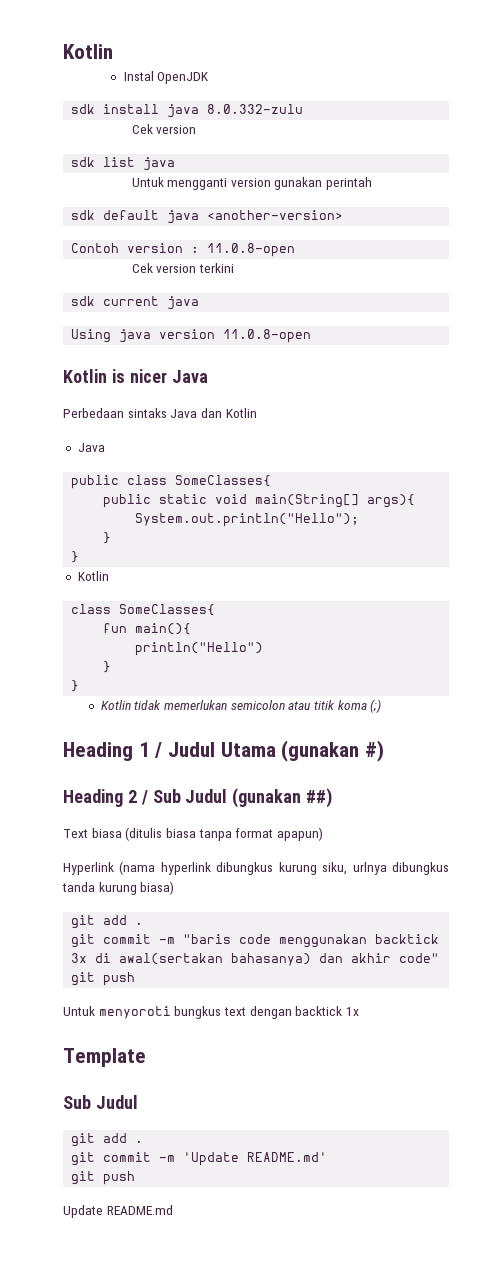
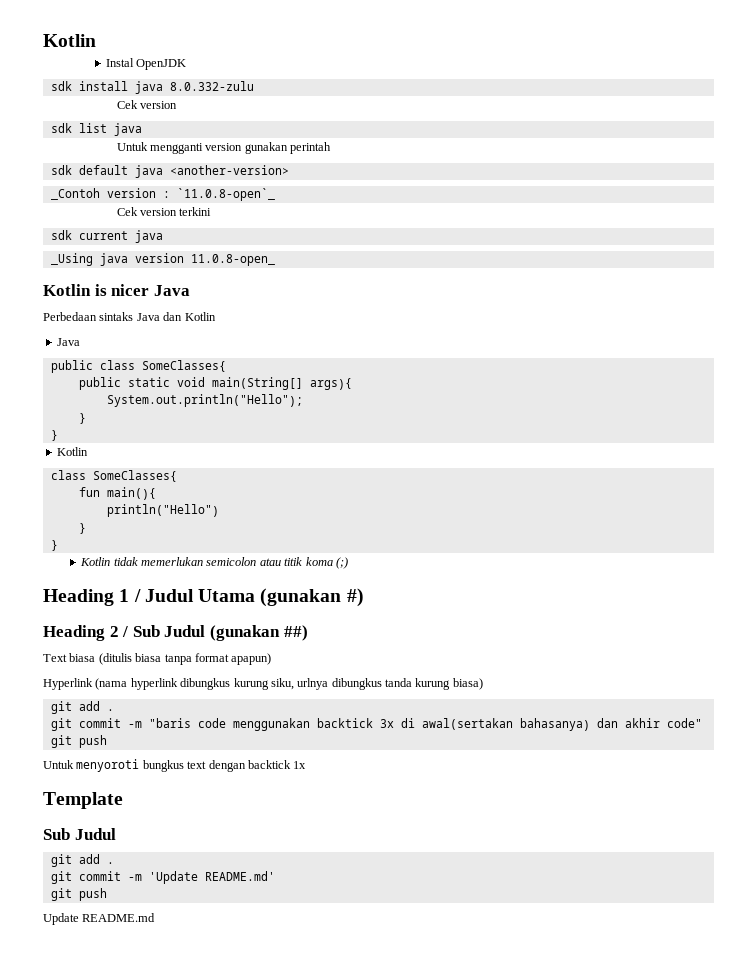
[71,243,120,253] Contoh -> [50,188,100,200] _Contoh
[207,243,296,257] 11.0.8-open -> [176,188,275,201] `11.0.8-open`_
[71,329,112,343] Using -> [50,253,93,266] _Using
[223,329,312,343] 11.0.8-open -> [190,254,275,266] 11.0.8-open_

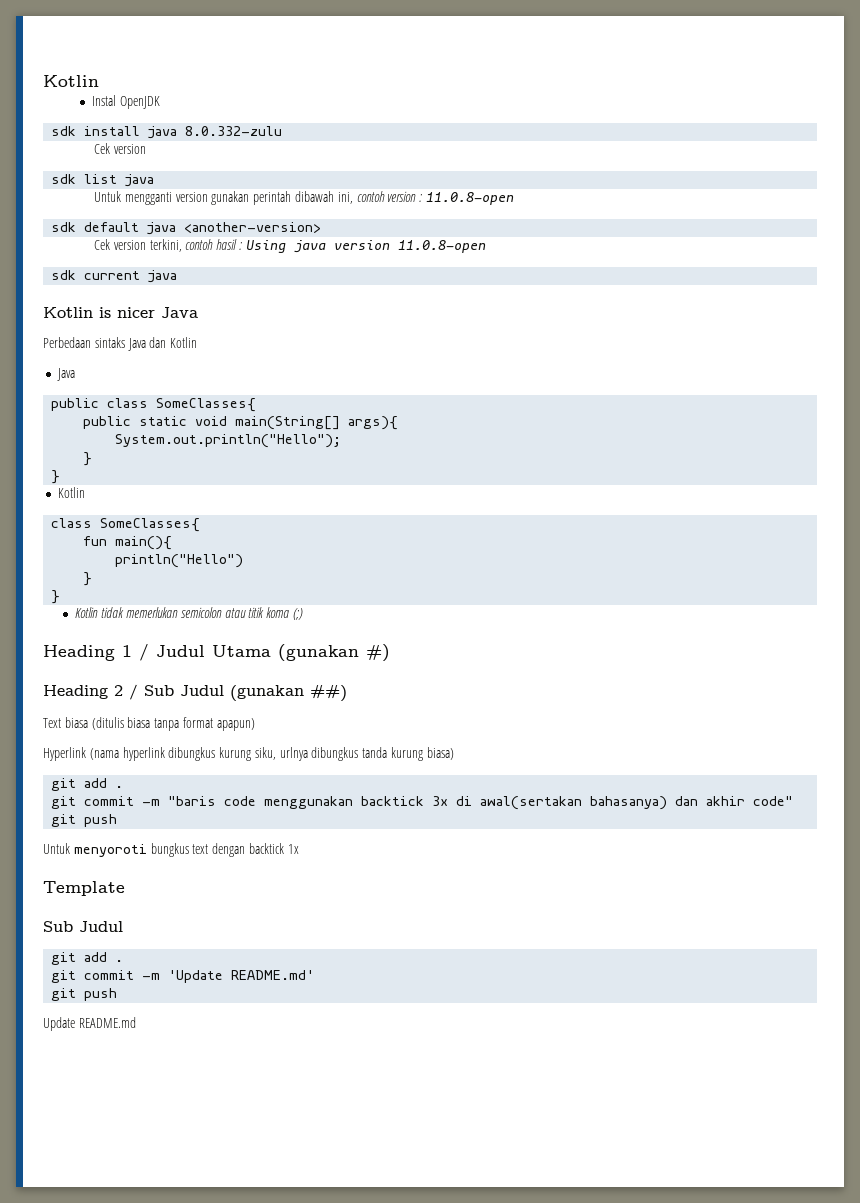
[50,165,289,178] [50,188,275,201] [116,207,212,216] // sdk default java <another-version> // _Contoh version : `11.0.8-open`_ // Cek version terkini -> [294,191,514,205] [51,222,322,235] [94,239,486,253] dibawah ini, contoh version : 11.0.8-open // sdk default java <another-version> // Cek version terkini, contoh hasil : Using java version 11.0.8-open
[50,253,275,266] // _Using java version 11.0.8-open_ -> (178, 276) none

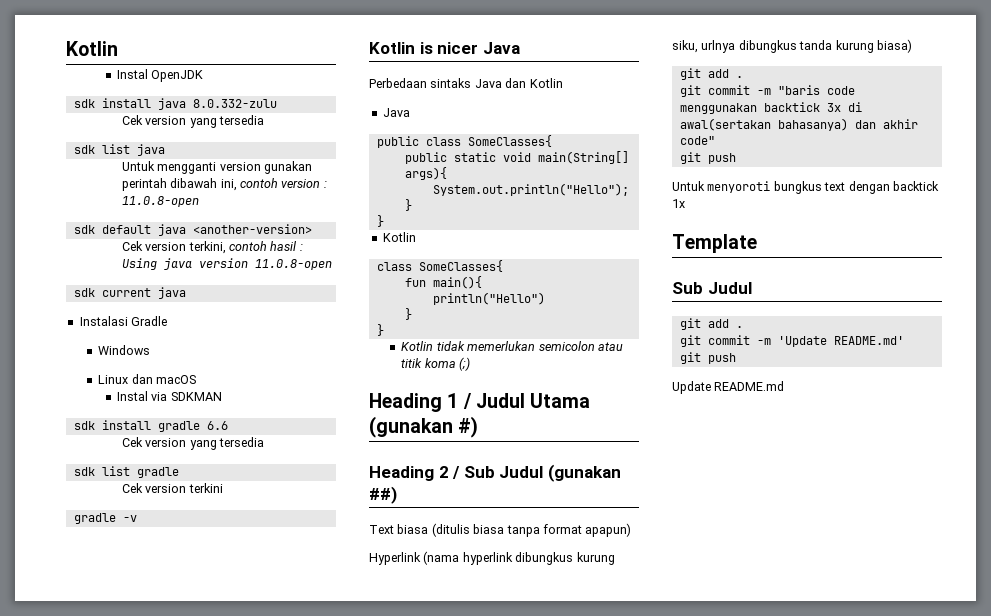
(146, 149) none -> [189,115,265,128] yang tersedia
(178, 276) none -> [79,316,168,326] [98,345,151,355] [98,374,197,384] [117,391,222,401] [73,420,228,432] [121,437,265,450] [73,466,179,478] [121,483,223,493] [73,513,137,524] // Instalasi Gradle // Windows // Linux dan macOS // Instal via SDKMAN // sdk install gradle 6.6 // Cek version yang tersedia // sdk list gradle // Cek version terkini // gradle -v

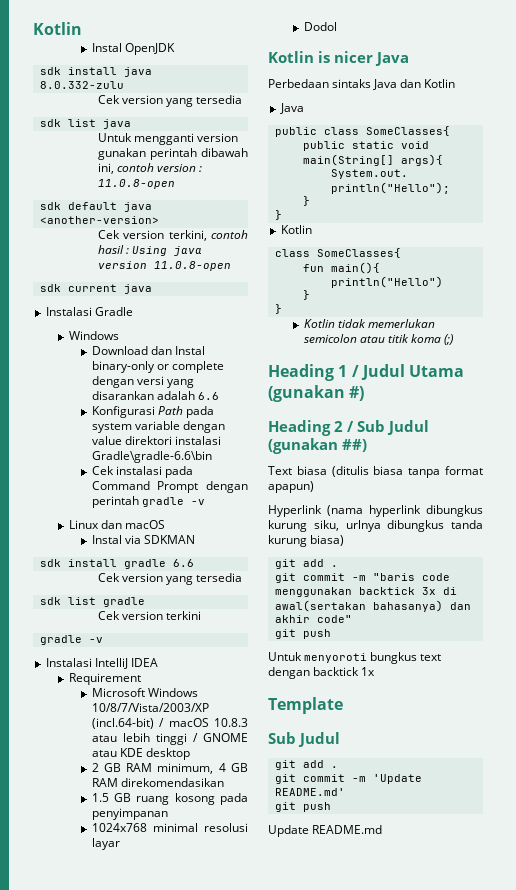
(151, 350) none -> [91,346,205,355] [91,361,224,373] [91,376,194,388] [91,391,219,400] [91,406,214,418] [91,421,225,433] [91,436,221,445] [91,451,212,463] [91,466,193,478] [91,481,248,493] [91,496,205,508] // Download dan Instal binary-only or complete dengan versi yang disarankan adalah 6.6 // Konfigurasi Path pada system variable dengan value direktori instalasi Gradle\gradle-6.6\bin // Cek instalasi pada Command Prompt dengan perintah gradle -v
(137, 518) none -> [45,658,158,669] [68,673,141,685] [91,688,198,697] [91,703,209,712] [91,718,248,729] [91,733,248,745] [91,748,190,760] [91,763,248,774] [91,778,224,787] [91,793,248,805] [91,808,168,820] [91,823,248,832] [91,838,120,850] [303,22,337,31] // Instalasi IntelliJ IDEA // Requirement // Microsoft Windows 10/8/7/Vista/2003/XP (incl.64-bit) / macOS 10.8.3 atau lebih tinggi / GNOME atau KDE desktop // 2 GB RAM minimum, 4 GB RAM direkomendasikan // 1.5 GB ruang kosong pada penyimpanan // 1024x768 minimal resolusi layar // Dodol

